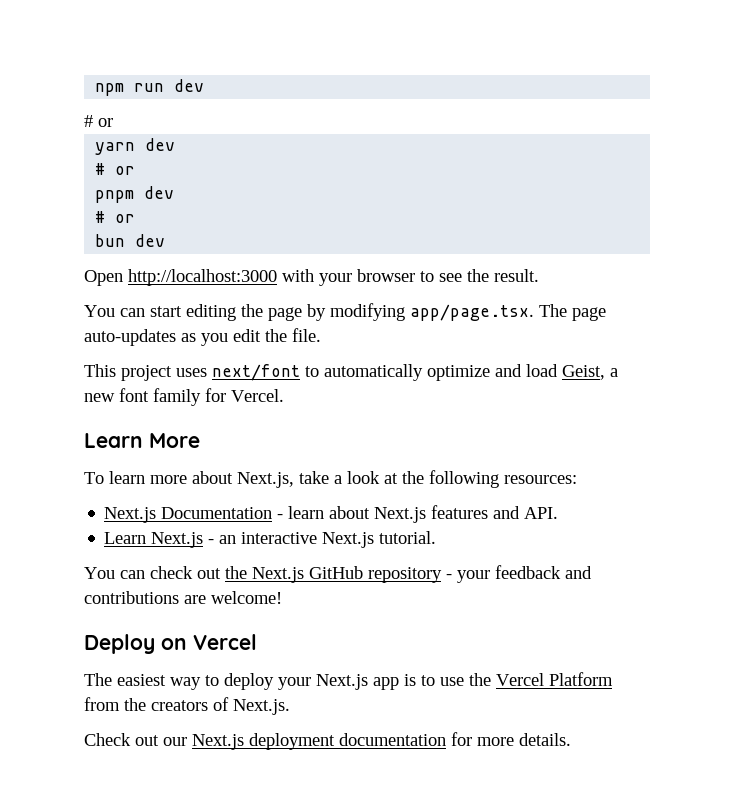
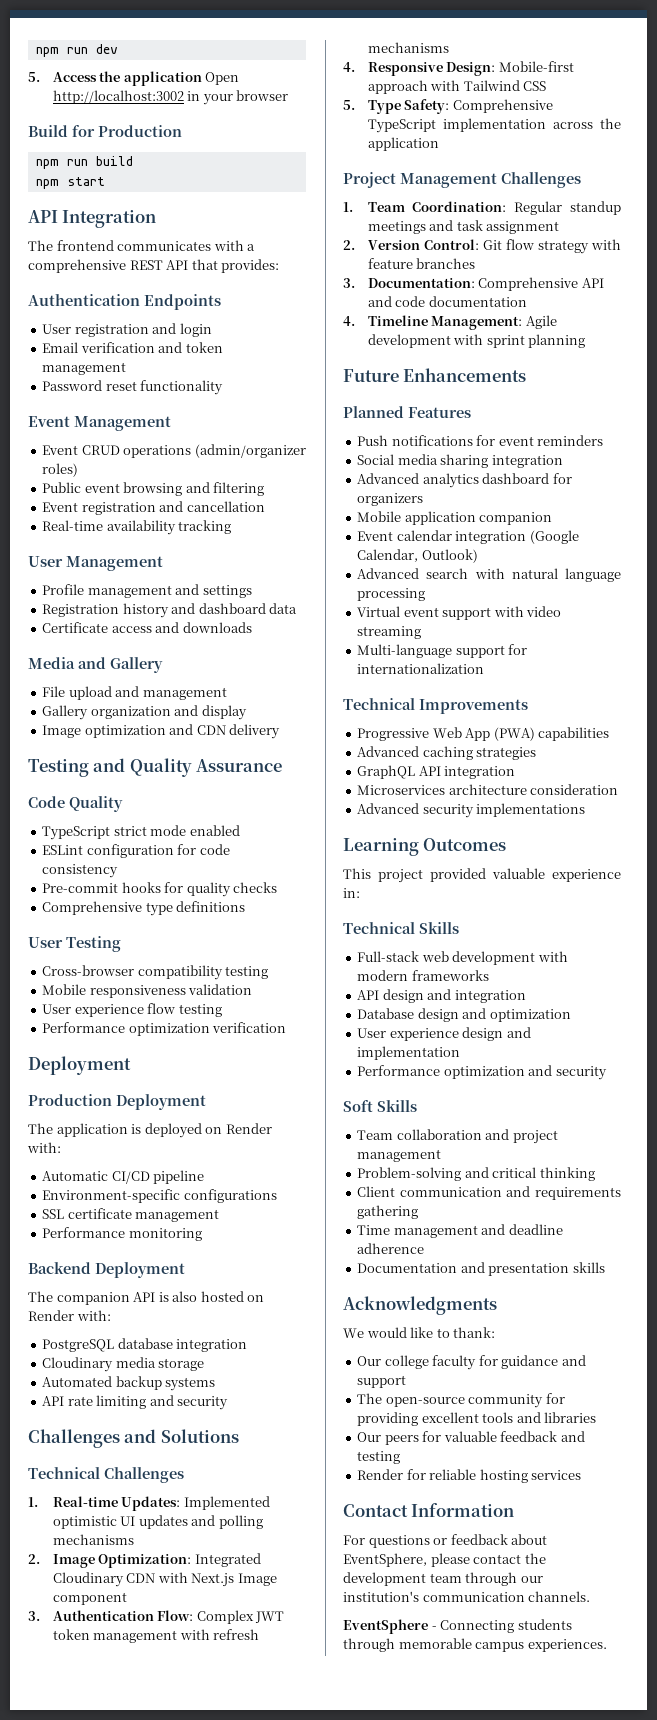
[84,115,113,127] [95,138,176,155] [95,163,136,175] [95,186,175,203] [95,211,136,223] [95,234,166,247] [84,269,539,286] [84,303,606,321] [84,328,321,346] [84,364,618,381] [84,388,284,406] [84,433,200,448] [84,470,577,488] [104,505,559,523] [104,531,437,548] [84,565,592,583] [84,591,282,604] [84,634,257,654] [84,672,613,690] [84,697,290,715] [84,732,571,750] # or // yarn dev // # or // pnpm dev // # or // bun dev // Open http://localhost:3000 with your browser to see the result. // You can start editing the page by modifying app/page.tsx. The page auto-updates as you edit the file. // This project uses next/font to automatically optimize and load Geist, a new font family for Vercel. // Learn More // To learn more about Next.js, take a look at the following resources: // Next.js Documentation - learn about Next.js features and API. // Learn Next.js - an interactive Next.js tutorial. // You can check out the Next.js GitHub repository - your feedback and contributions are welcome! // Deploy on Vercel // The easiest way to deploy your Next.js app is to use the Vercel Platform from the creators of Next.js. // Check out our Next.js deployment documentation for more details. -> [28,71,240,86] [52,90,289,105] [28,125,182,137] [35,156,133,169] [35,177,105,189] [28,210,157,228] [28,240,256,251] [28,259,280,273] [28,294,221,310] [42,323,212,337] [42,342,223,353] [42,362,127,375] [42,380,224,395] [28,416,171,431] [42,444,306,458] [42,463,79,477] [42,482,265,496] [42,501,265,515] [42,520,232,535] [28,556,163,571] [42,584,252,598] [42,603,298,618] [42,622,252,633] [28,657,163,673] [42,686,227,700] [42,705,247,720] [42,724,281,739] [28,758,283,777] [28,796,123,812] [42,825,240,840] [42,844,230,858] [42,864,119,878] [42,882,278,897] [42,901,246,916] [28,936,121,952] [42,965,269,980] [42,984,253,998] [42,1003,222,1017] [42,1022,287,1036] [28,1056,131,1075] [28,1094,206,1110] [28,1123,272,1138] [27,1142,61,1153] [42,1170,205,1184] [42,1189,277,1203] [42,1208,220,1222] [42,1227,202,1241] [28,1262,185,1278] [28,1291,265,1305] [28,1310,111,1321] [42,1338,248,1352] [42,1357,205,1372] [42,1376,216,1391] [42,1395,229,1410] [28,1429,239,1448] [28,1467,184,1483] [28,1496,270,1511] [52,1515,263,1529] [52,1534,134,1545] [28,1553,261,1568] [52,1572,277,1587] [52,1592,127,1605] [28,1610,285,1624] [52,1629,260,1643] [367,42,449,53] [343,61,574,76] [367,80,547,94] [343,99,553,114] [367,118,621,133] [367,137,439,151] [343,172,581,188] [343,201,621,215] [367,220,560,234] [343,239,621,254] [367,258,476,269] [343,277,604,291] [367,296,527,307] [343,315,557,330] [367,334,586,348] [343,368,527,382] [343,406,471,418] [357,435,604,446] [357,454,563,468] [357,473,572,488] [357,493,424,506] [357,511,553,525] [357,530,579,544] [357,549,478,563] [357,568,621,582] [357,588,426,601] [357,606,562,620] [357,626,422,639] [357,644,528,658] [357,663,485,674] [343,698,528,714] [357,727,610,741] [357,746,537,760] [357,765,516,779] [357,784,619,795] [357,803,586,818] [343,838,507,856] [343,868,621,883] [343,888,360,898] [343,922,459,934] [357,951,568,965] [357,970,489,981] [357,989,526,1003] [357,1008,571,1022] [357,1027,531,1041] [357,1046,461,1060] [357,1065,607,1080] [343,1100,417,1112] [357,1129,558,1144] [357,1149,442,1162] [357,1167,595,1181] [357,1186,621,1200] [357,1205,419,1219] [357,1224,563,1238] [357,1243,425,1254] [357,1262,605,1276] [343,1296,497,1315] [343,1327,496,1338] [357,1355,586,1370] [357,1375,407,1388] [357,1393,565,1408] [357,1412,597,1426] [357,1431,585,1445] [357,1451,401,1464] [357,1469,582,1483] [343,1503,515,1517] [343,1534,548,1548] [343,1553,546,1567] [343,1572,543,1586] [343,1591,591,1602] [343,1619,572,1634] [343,1638,607,1652] 5. Access the application Open http://localhost:3002 in your browser // Build for Production // npm run build // npm start // API Integration // The frontend communicates with a comprehensive REST API that provides: // Authentication Endpoints // User registration and login // Email verification and token management // Password reset functionality // Event Management // Event CRUD operations (admin/organizer roles) // Public event browsing and filtering // Event registration and cancellation // Real-time availability tracking // User Management // Profile management and settings // Registration history and dashboard data // Certificate access and downloads // Media and Gallery // File upload and management // Gallery organization and display // Image optimization and CDN delivery // Testing and Quality Assurance // Code Quality // TypeScript strict mode enabled // ESLint configuration for code consistency // Pre-commit hooks for quality checks // Comprehensive type definitions // User Testing // Cross-browser compatibility testing // Mobile responsiveness validation // User experience flow testing // Performance optimization verification // Deployment // Production Deployment // The application is deployed on Render with: // Automatic CI/CD pipeline // Environment-specific configurations // SSL certificate management // Performance monitoring // Backend Deployment // The companion API is also hosted on Render with: // PostgreSQL database integration // Cloudinary media storage // Automated backup systems // API rate limiting and security // Challenges and Solutions // Technical Challenges // 1. Real-time Updates: Implemented optimistic UI updates and polling mechanisms // 2. Image Optimization: Integrated Cloudinary CDN with Next.js Image component // 3. Authentication Flow: Complex JWT token management with refresh mechanisms // 4. Responsive Design: Mobile-first approach with Tailwind CSS // 5. Type Safety: Comprehensive TypeScript implementation across the application // Project Management Challenges // 1. Team Coordination: Regular standup meetings and task assignment // 2. Version Control: Git flow strategy with feature branches // 3. Documentation: Comprehensive API and code documentation // 4. Timeline Management: Agile development with sprint planning // Future Enhancements // Planned Features // Push notifications for event reminders // Social media sharing integration // Advanced analytics dashboard for organizers // Mobile application companion // Event calendar integration (Google Calendar, Outlook) // Advanced search with natural language processing // Virtual event support with video streaming // Multi-language support for internationalization // Technical Improvements // Progressive Web App (PWA) capabilities // Advanced caching strategies // GraphQL API integration // Microservices architecture consideration // Advanced security implementations // Learning Outcomes // This project provided valuable experience in: // Technical Skills // Full-stack web development with modern frameworks // API design and integration // Database design and optimization // User experience design and implementation // Performance optimization and security // Soft Skills // Team collaboration and project management // Problem-solving and critical thinking // Client communication and requirements gathering // Time management and deadline adherence // Documentation and presentation skills // Acknowledgments // We would like to thank: // Our college faculty for guidance and support // The open-source community for providing excellent tools and libraries // Our peers for valuable feedback and testing // Render for reliable hosting services // Contact Information // For questions or feedback about EventSphere, please contact the development team through our institution's communication channels. // EventSphere - Connecting students through memorable campus experiences.

